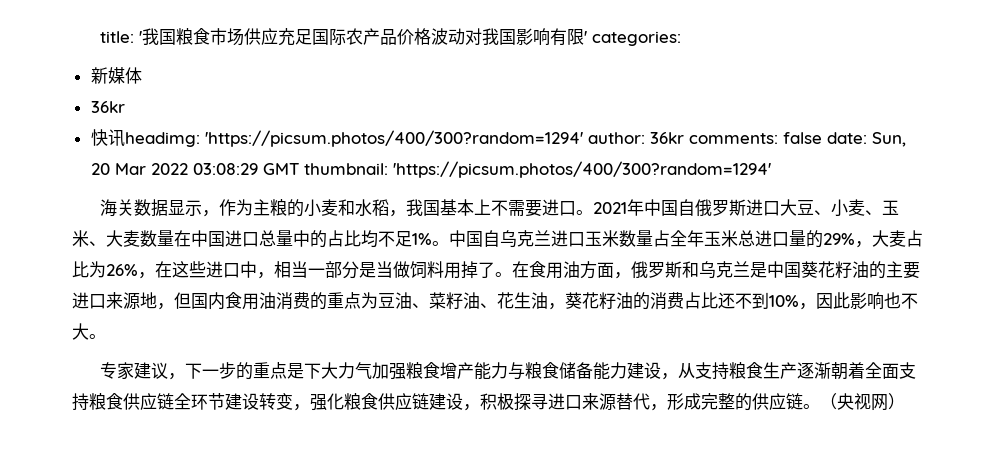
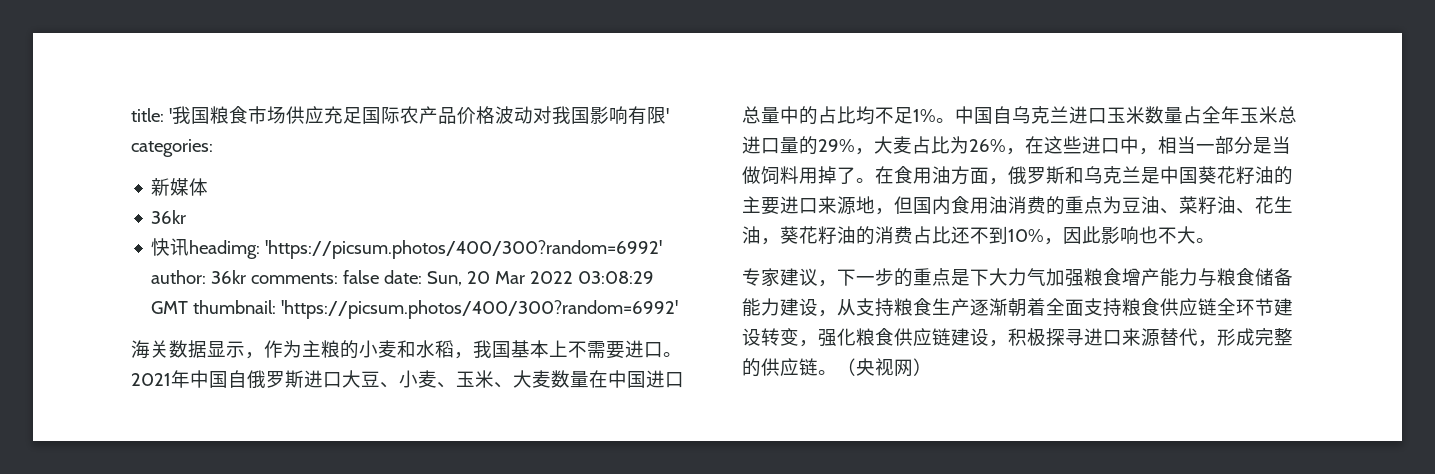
[204,130,583,147] 'https://picsum.photos/400/300?random=1294' -> [265,240,663,259] 'https://picsum.photos/400/300?random=6992'
[392,161,771,178] 'https://picsum.photos/400/300?random=1294' -> [281,300,679,319] 'https://picsum.photos/400/300?random=6992'

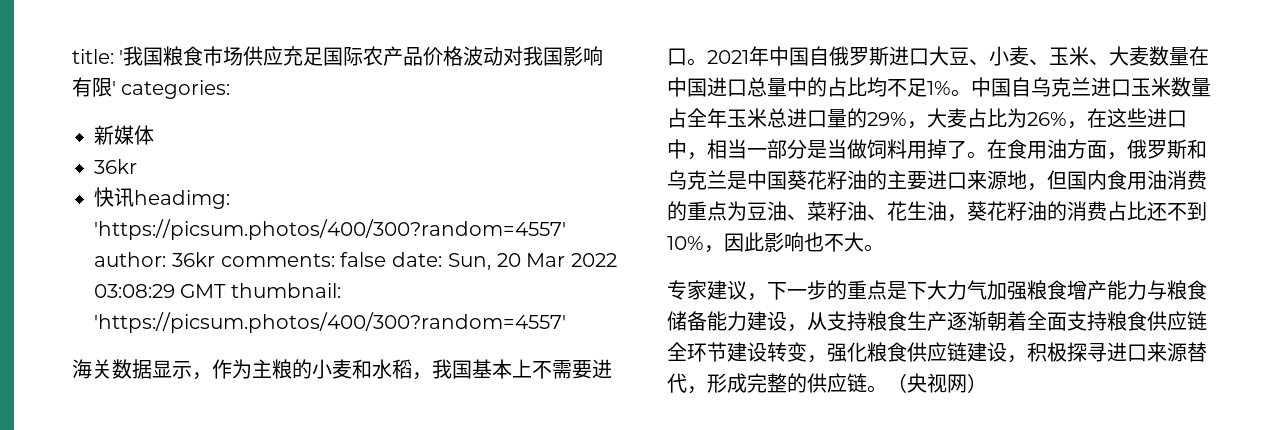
[265,240,663,259] 'https://picsum.photos/400/300?random=6992' -> [94,219,566,240] 'https://picsum.photos/400/300?random=4557'
[281,300,679,319] 'https://picsum.photos/400/300?random=6992' -> [94,312,566,333] 'https://picsum.photos/400/300?random=4557'

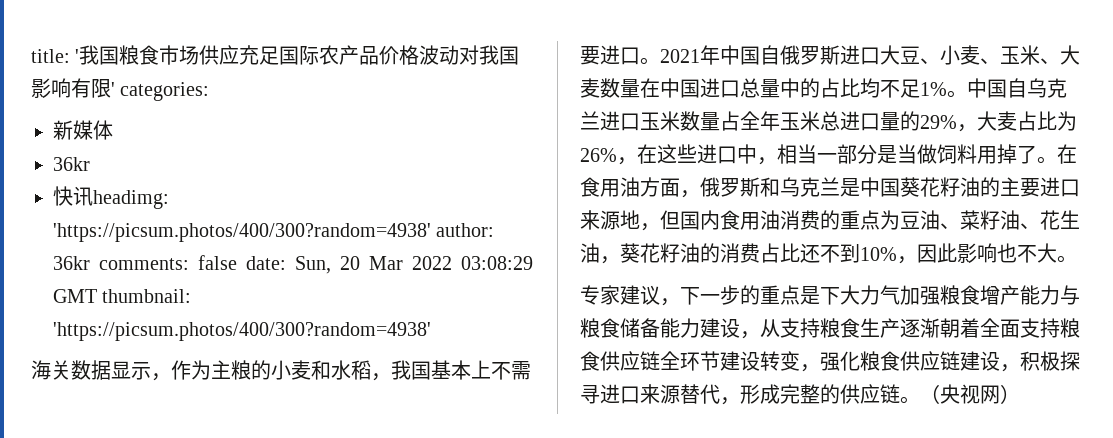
[94,219,566,240] 'https://picsum.photos/400/300?random=4557' -> [53,223,431,242] 'https://picsum.photos/400/300?random=4938'
[94,312,566,333] 'https://picsum.photos/400/300?random=4557' -> [53,322,431,341] 'https://picsum.photos/400/300?random=4938'

